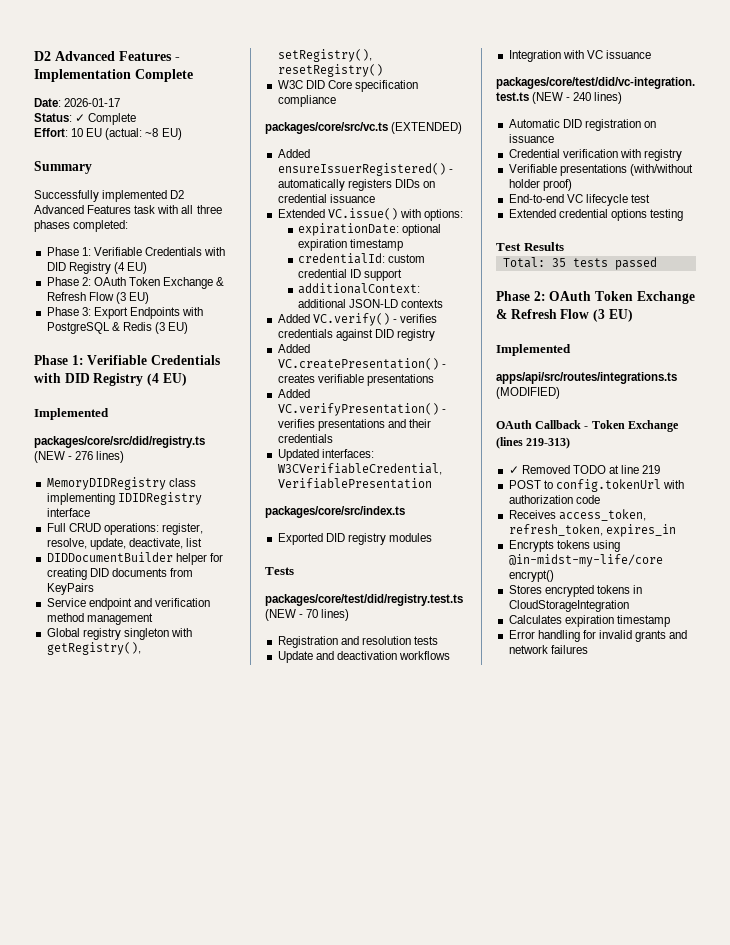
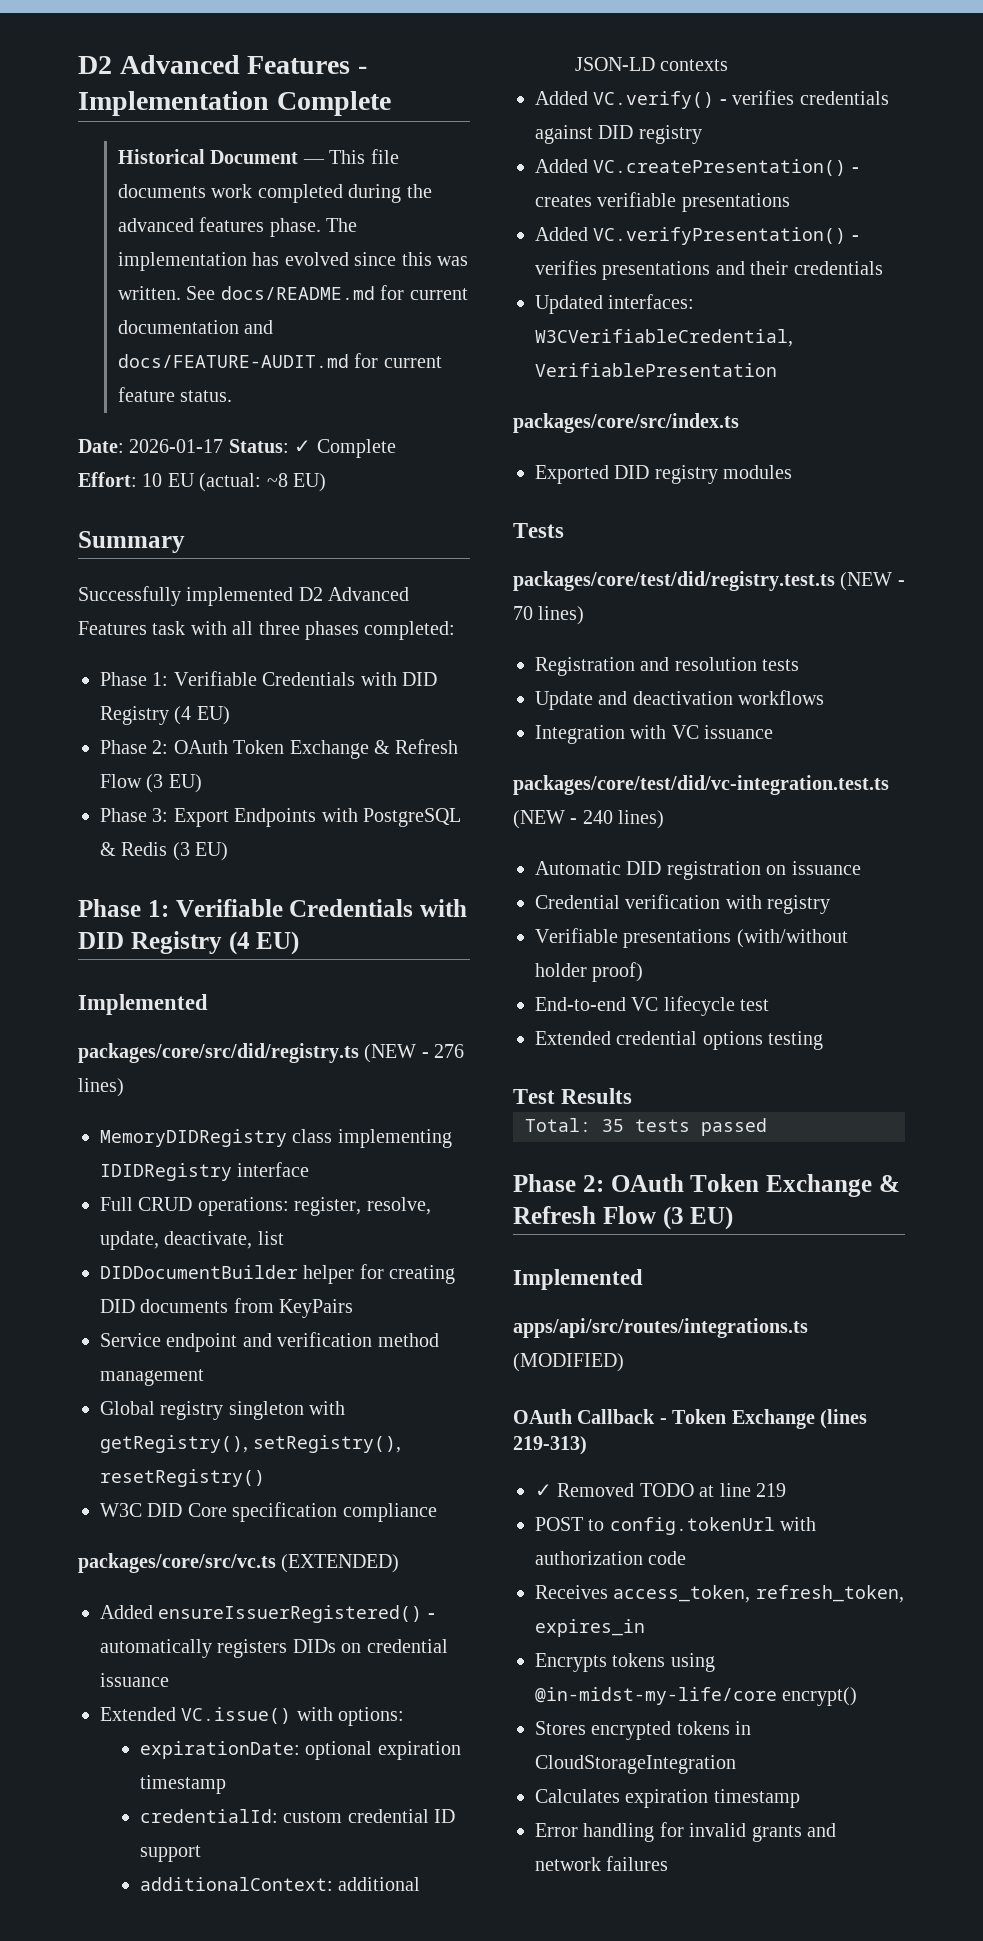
(193, 75) none -> [117,149,399,164] [117,184,432,203] [117,217,358,237] [117,252,468,271] [117,285,468,300] [117,320,274,334] [117,353,442,368] [117,387,233,402] // Historical Document — This file documents work completed during the advanced features phase. The implementation has evolved since this was written. See docs/README.md for current documentation and docs/FEATURE-AUDIT.md for current feature status.
(121, 102) // -> (224, 446) none

